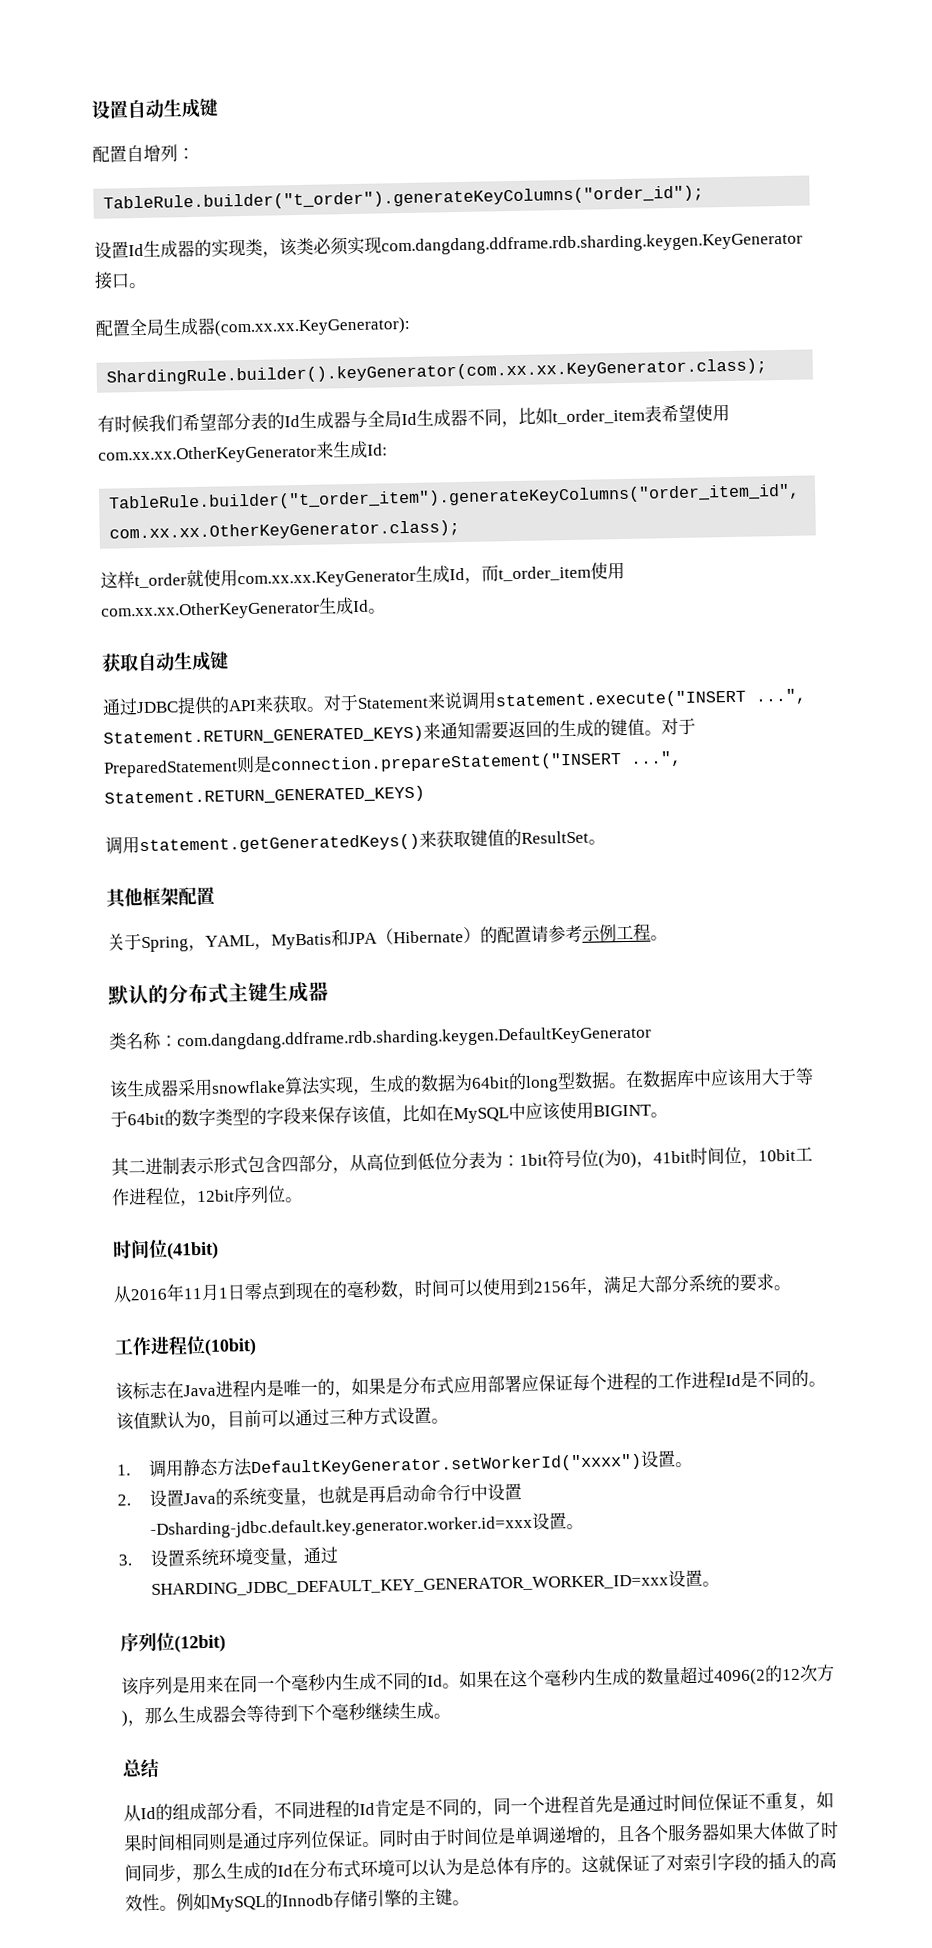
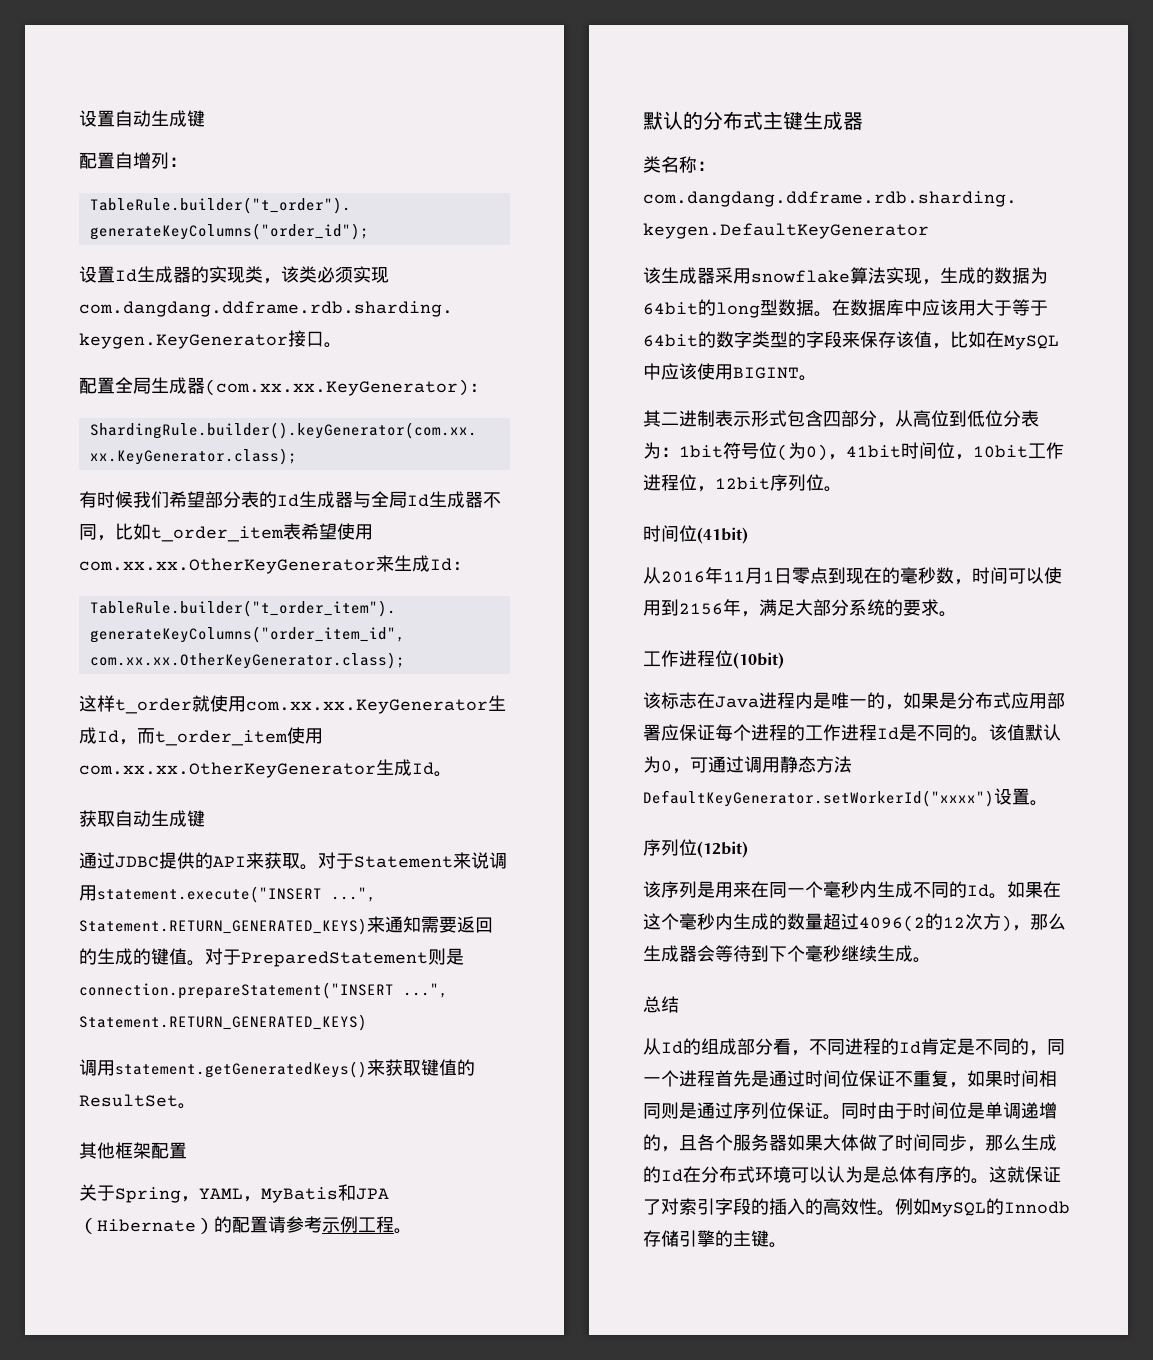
[227,1406,449,1428] [117,1464,131,1476] 目前可以通过三种方式设置。 // 1. -> [690,756,744,773] 可通过
[117,1483,523,1507] [150,1512,585,1539] [118,1546,339,1567] [151,1569,721,1597] // 2.设置Java的系统变量，也就是再启动命令行中设置-Dsharding-jdbc.default.key.generator.worker.id=xxx设置。 // 3.设置系统环境变量，通过SHARDING_JDBC_DEFAULT_KEY_GENERATOR_WORKER_ID=xxx设置。 -> (1048, 803) none

